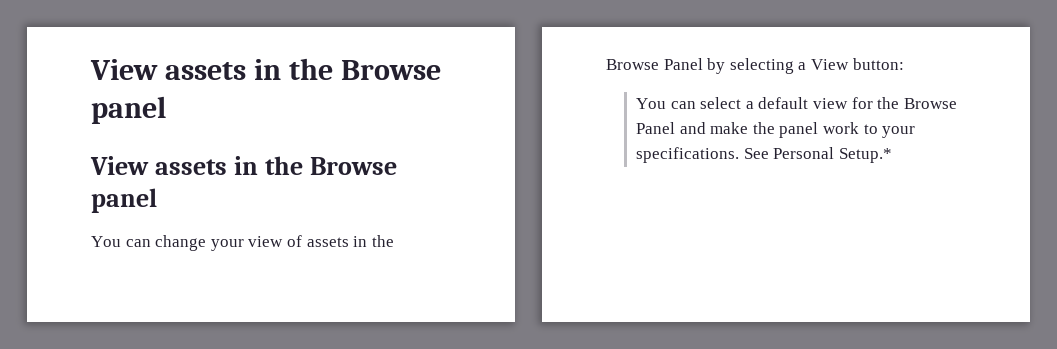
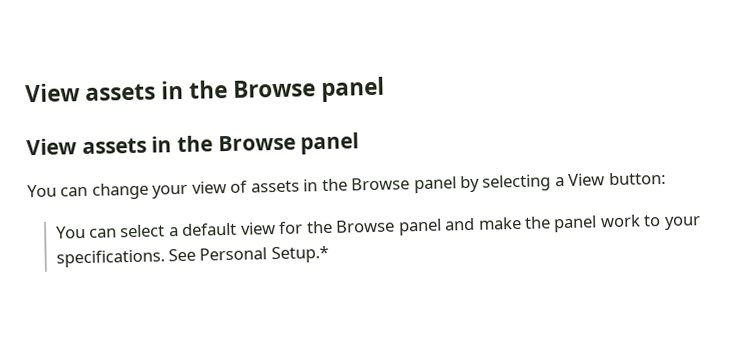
[663,58,703,70] Panel -> [413,176,457,194] panel
[636,122,676,134] Panel -> [397,218,442,236] panel

